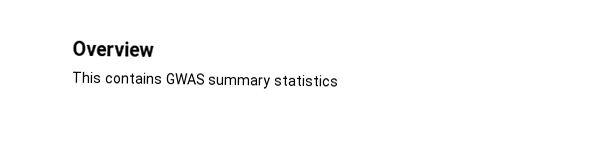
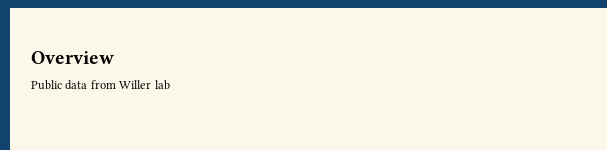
[71,71,340,89] This contains GWAS summary statistics -> [31,80,170,90] Public data from Willer lab

